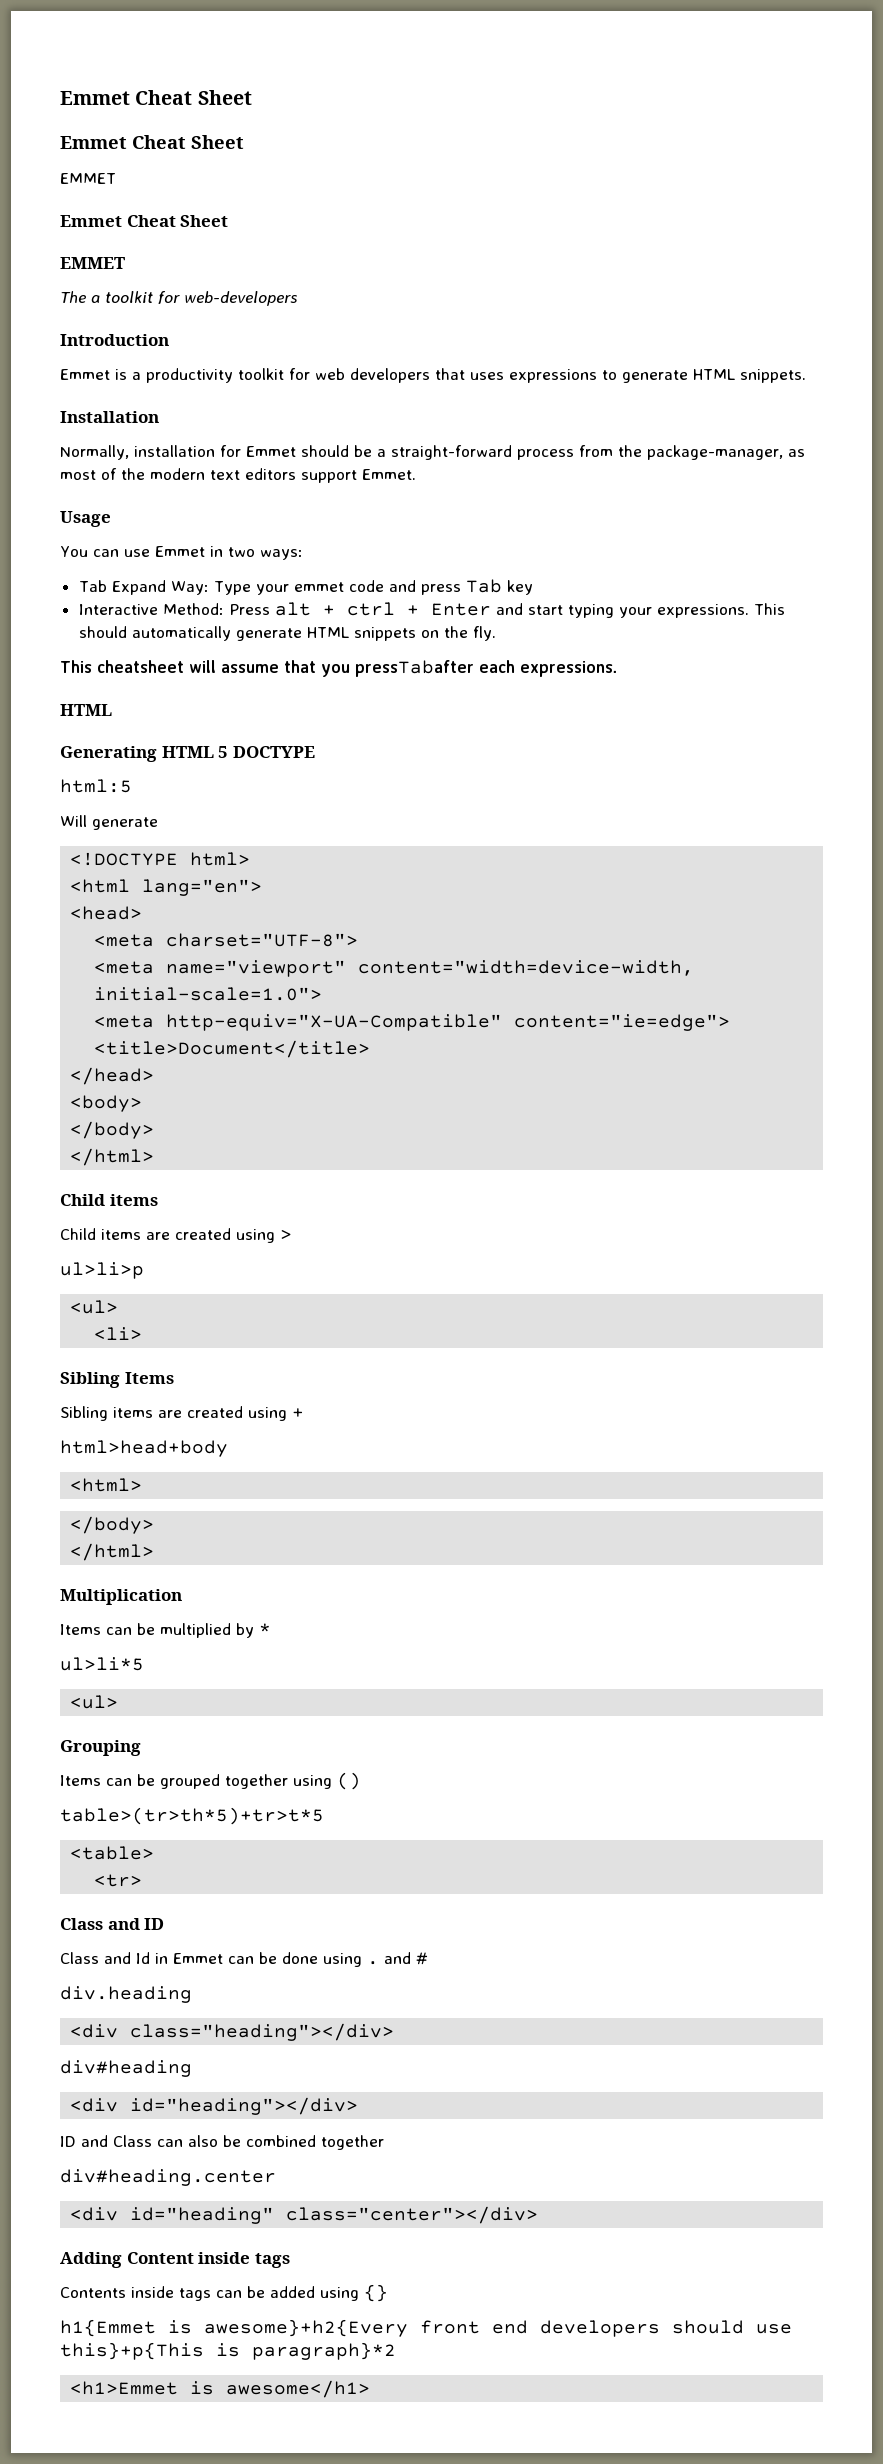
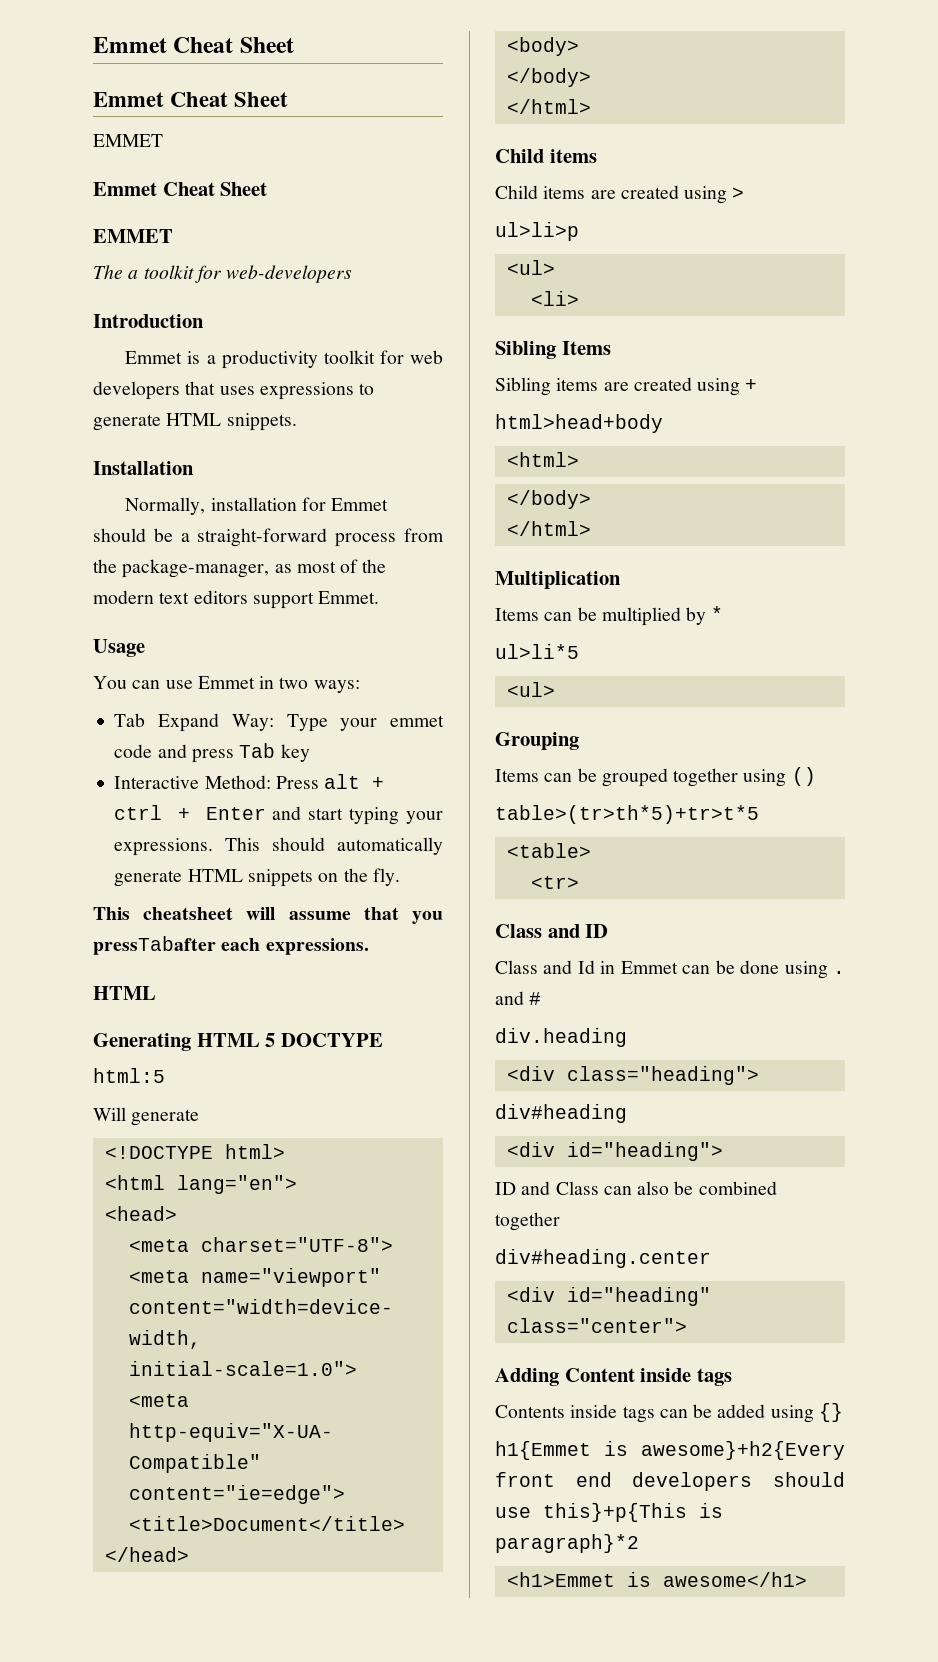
[130,2023,395,2041] class="heading"></div> -> [566,1066,759,1085] class="heading">
[130,2097,359,2115] id="heading"></div> -> [566,1142,723,1161] id="heading">
[286,2206,539,2224] class="center"></div> -> [506,1318,687,1333] class="center">

